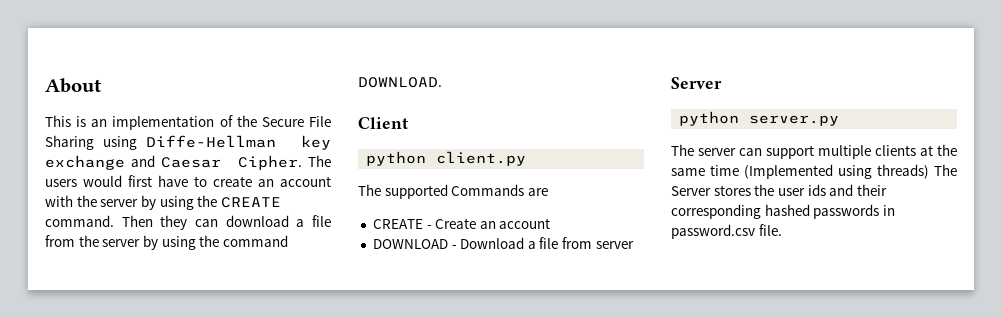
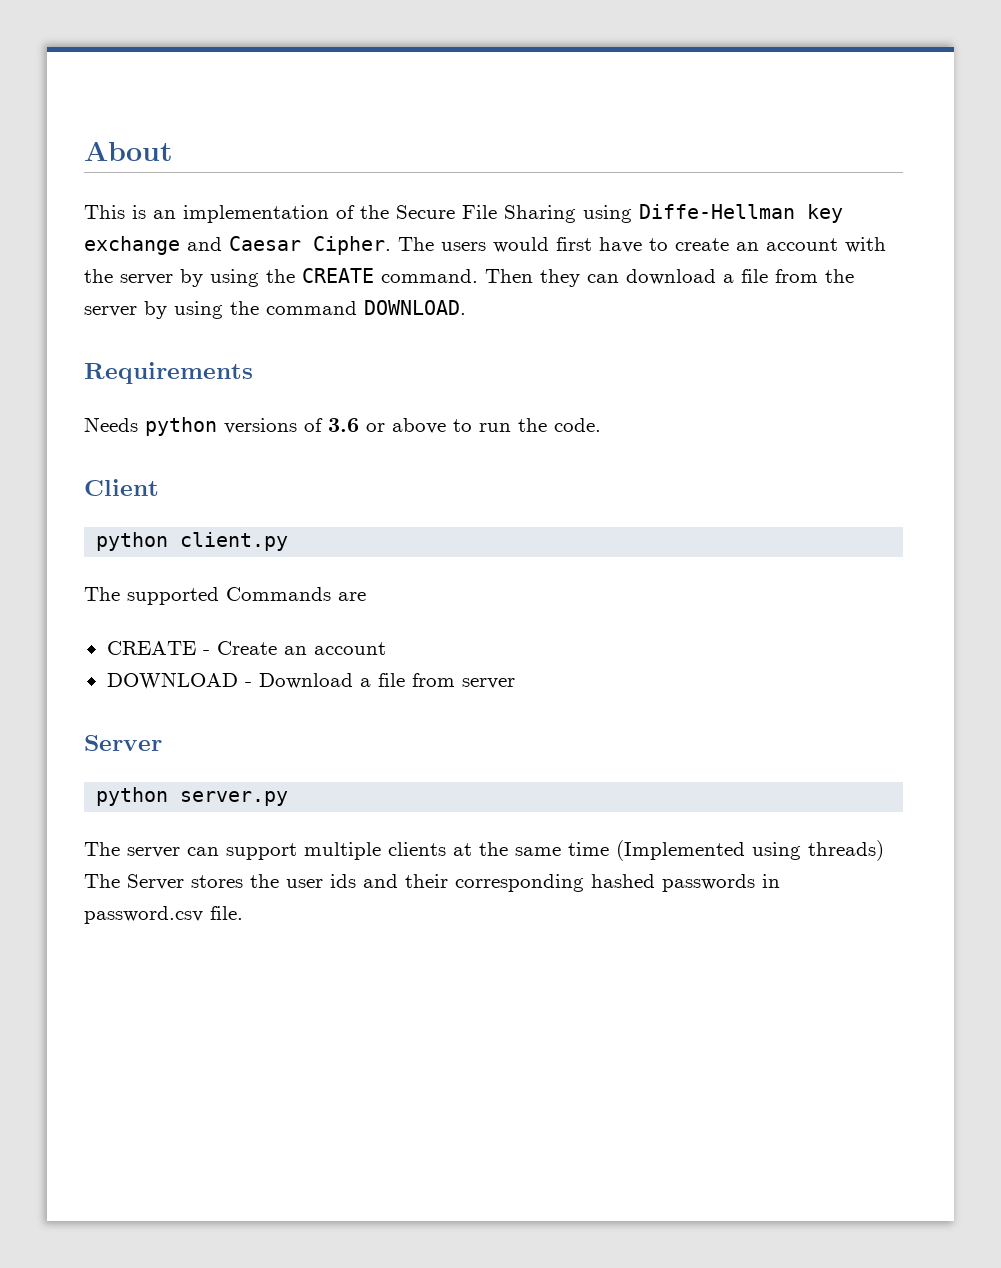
(442, 82) none -> [84,362,253,384] [84,417,601,436] // Requirements // Needs python versions of 3.6 or above to run the code.

